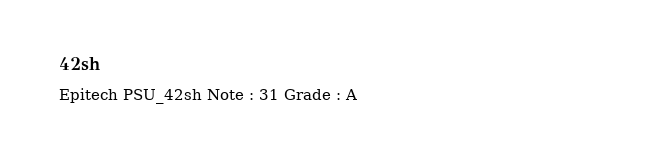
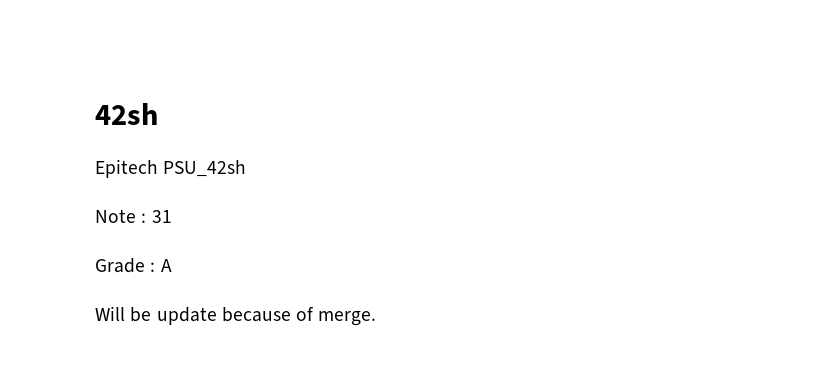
(202, 96) none -> (247, 168) //
(279, 94) none -> (172, 216) //
(357, 94) none -> [95,306,377,326] // Will be update because of merge.

